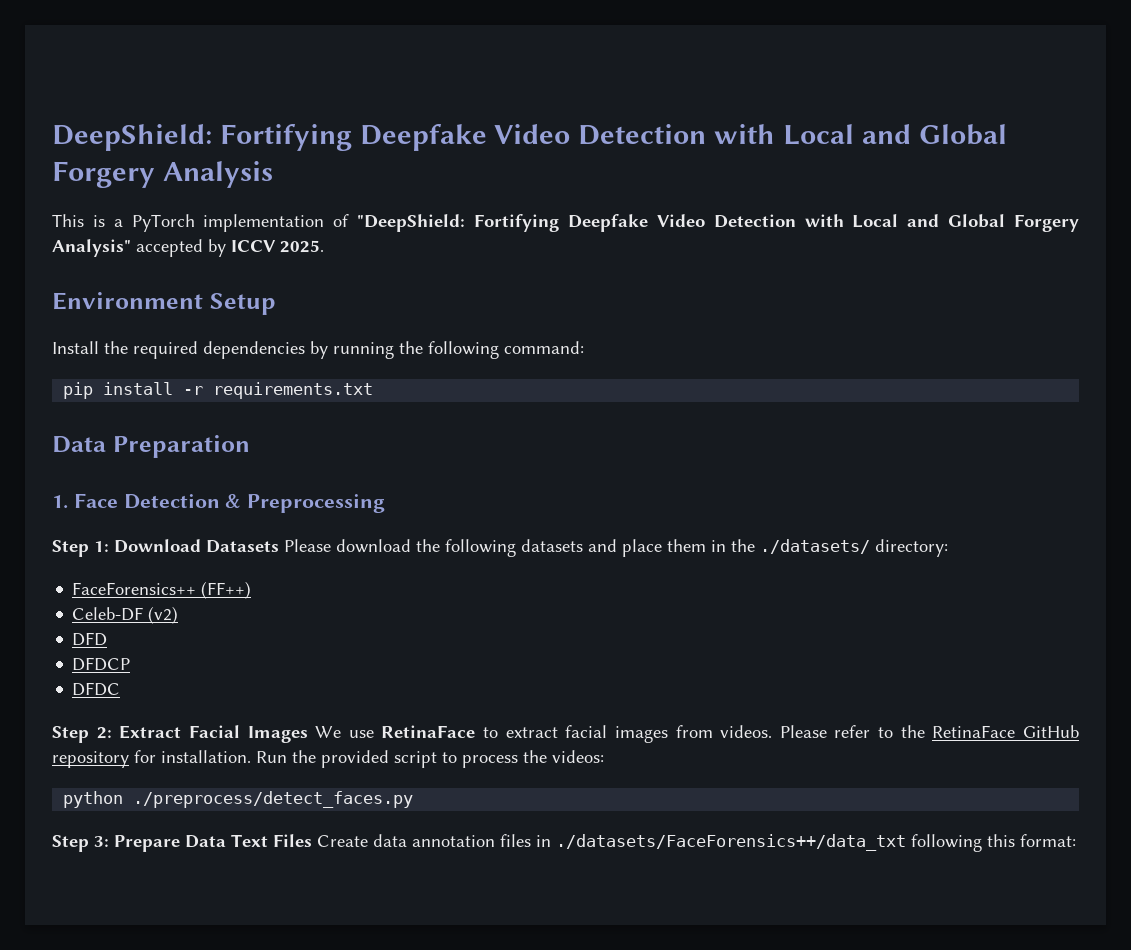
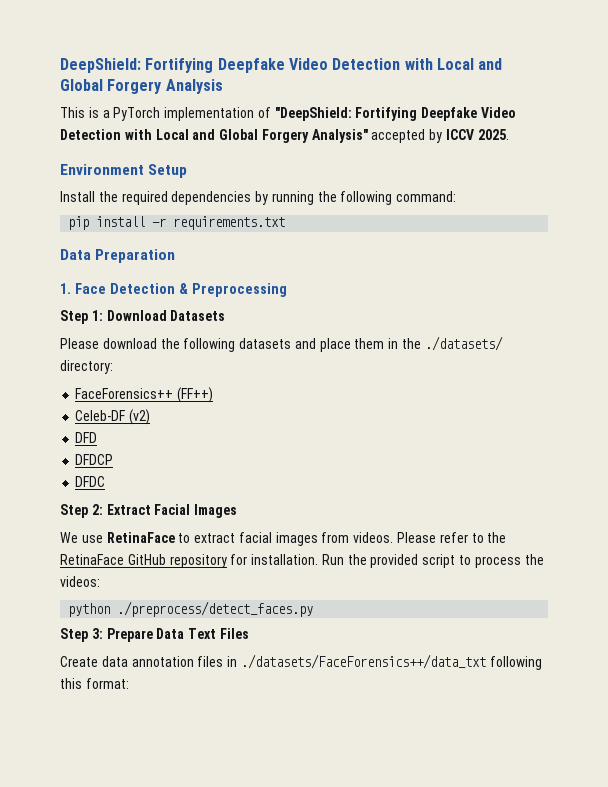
(279, 546) none -> (226, 315) //
(308, 734) none -> (238, 511) //
(312, 840) none -> (249, 633) //

